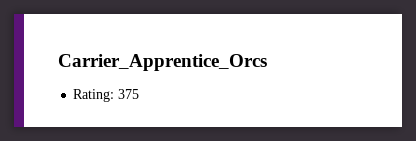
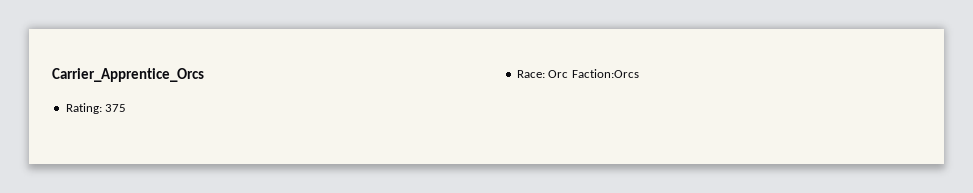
(140, 94) none -> [516,69,639,78] // Race: Orc Faction:Orcs

